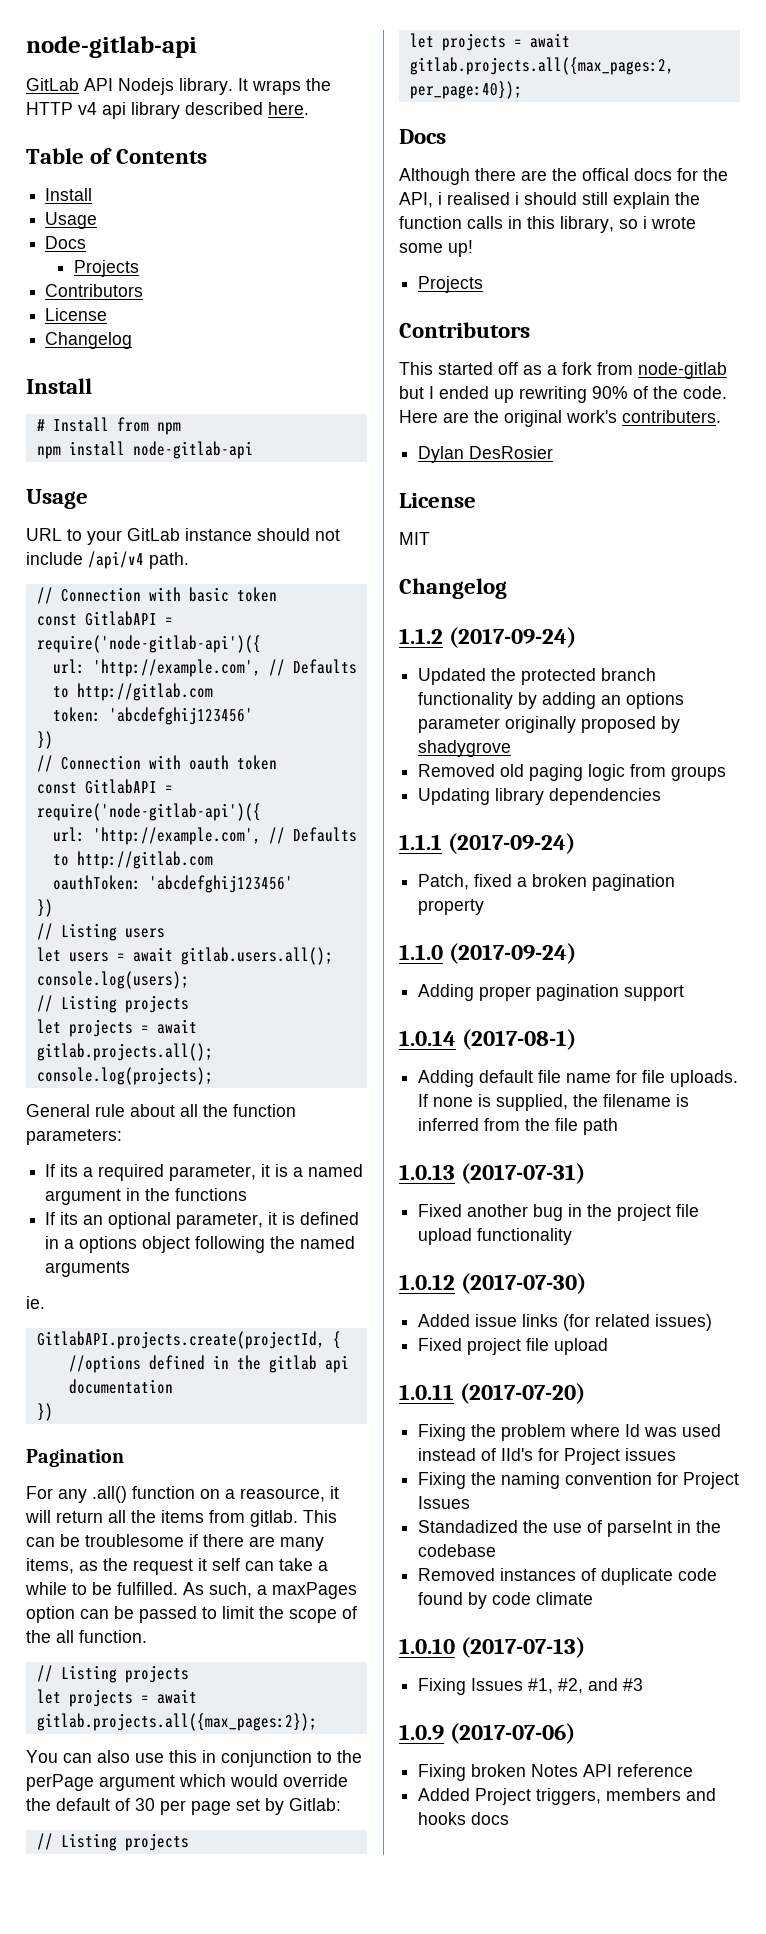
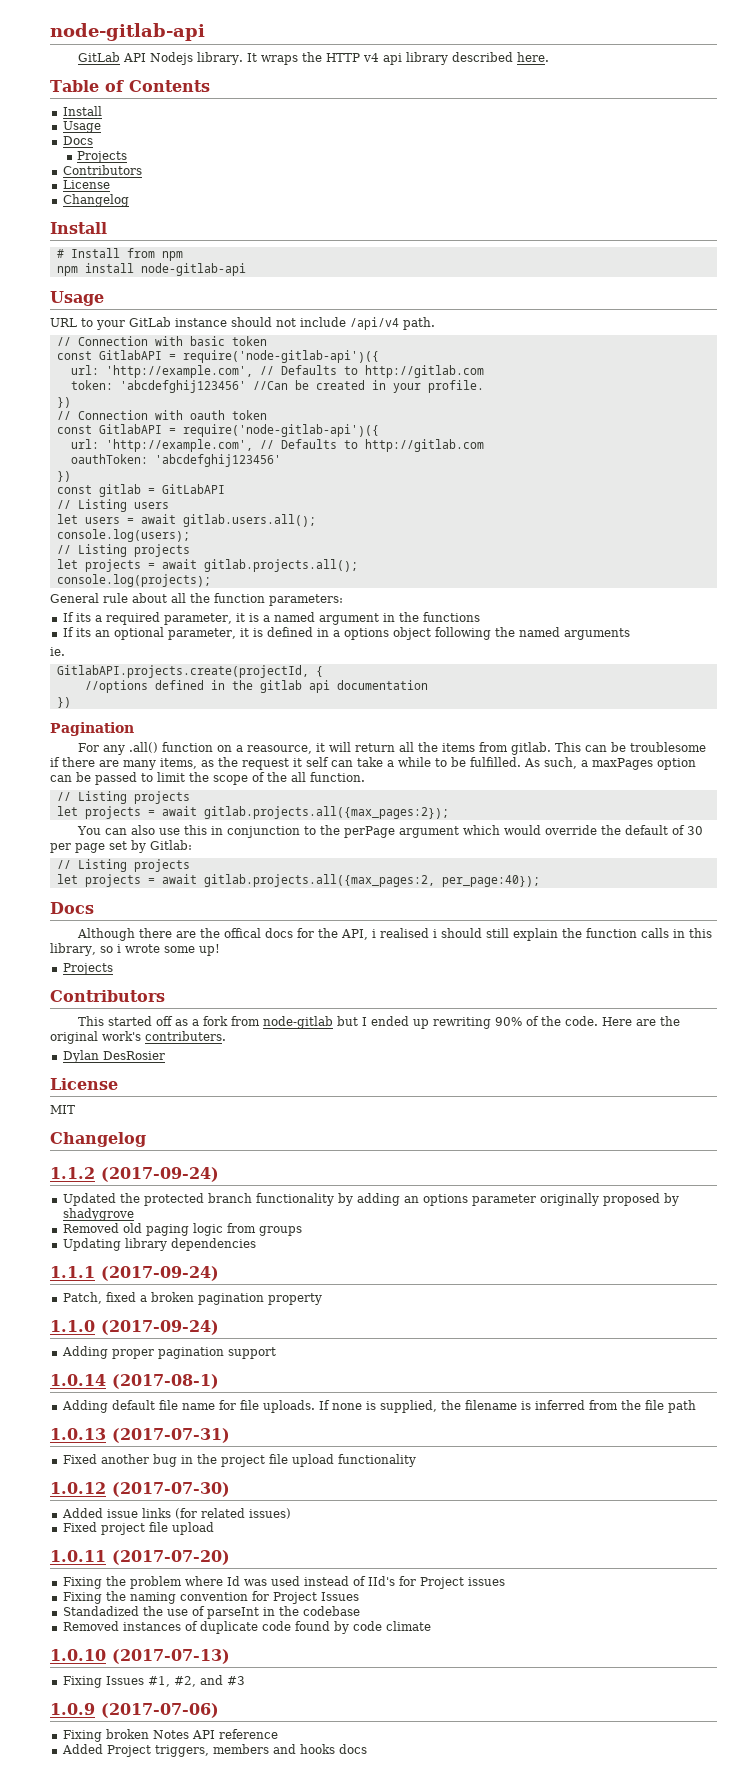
(253, 716) none -> [252,380,484,393] //Can be created in your profile.
(53, 908) none -> [56,484,225,497] // const gitlab = GitLabAPI

